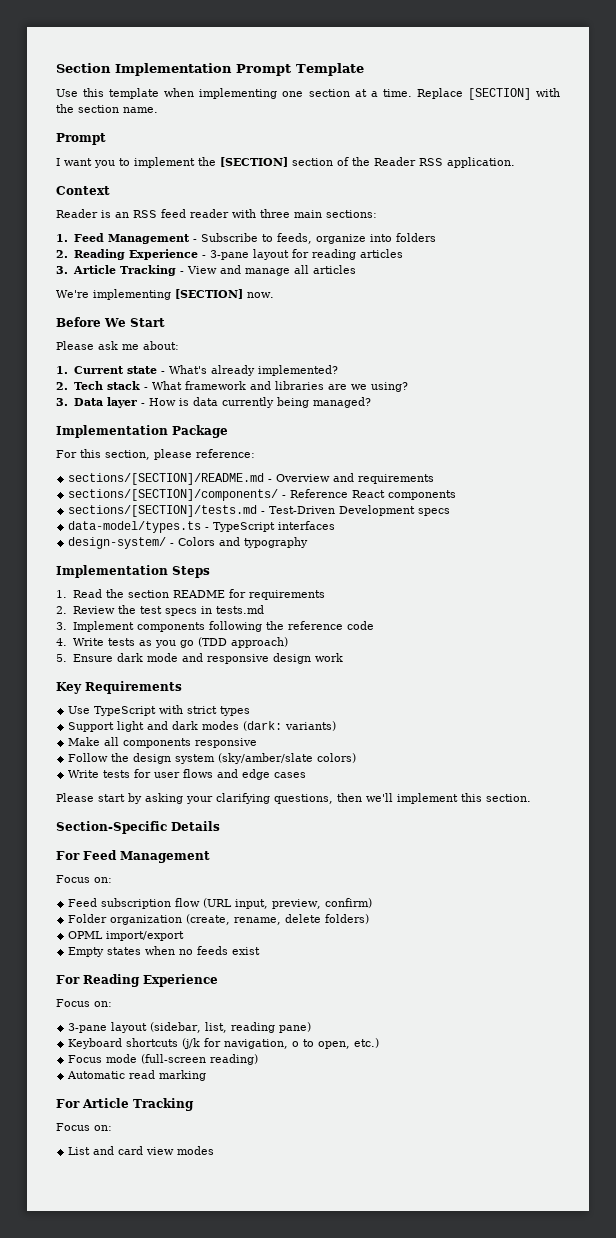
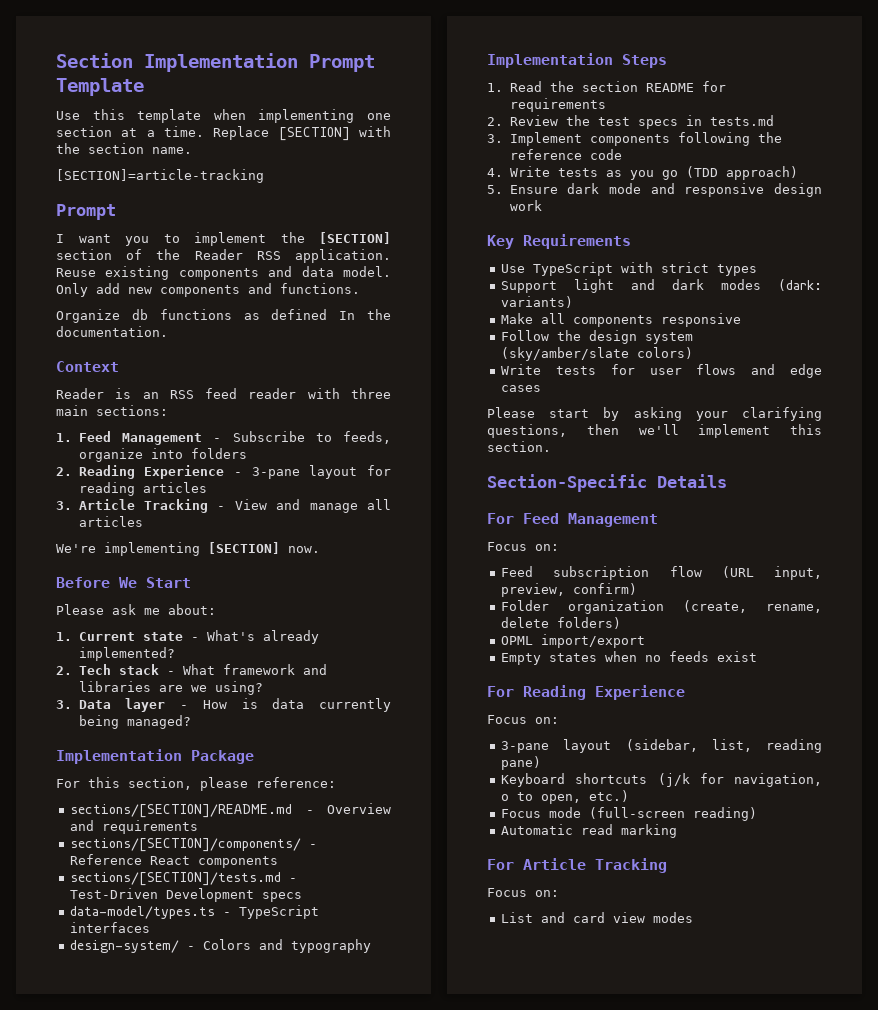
(158, 110) none -> [56,169,264,183] // [SECTION]=article-tracking
(515, 162) none -> [56,266,391,280] [56,283,360,297] [56,309,391,323] [56,326,168,337] Reuse existing components and data model. Only add new components and functions. // Organize db functions as defined In the documentation.

